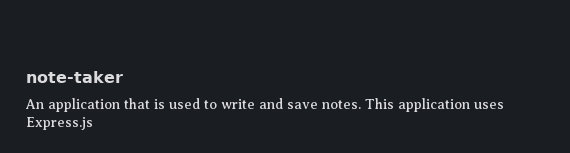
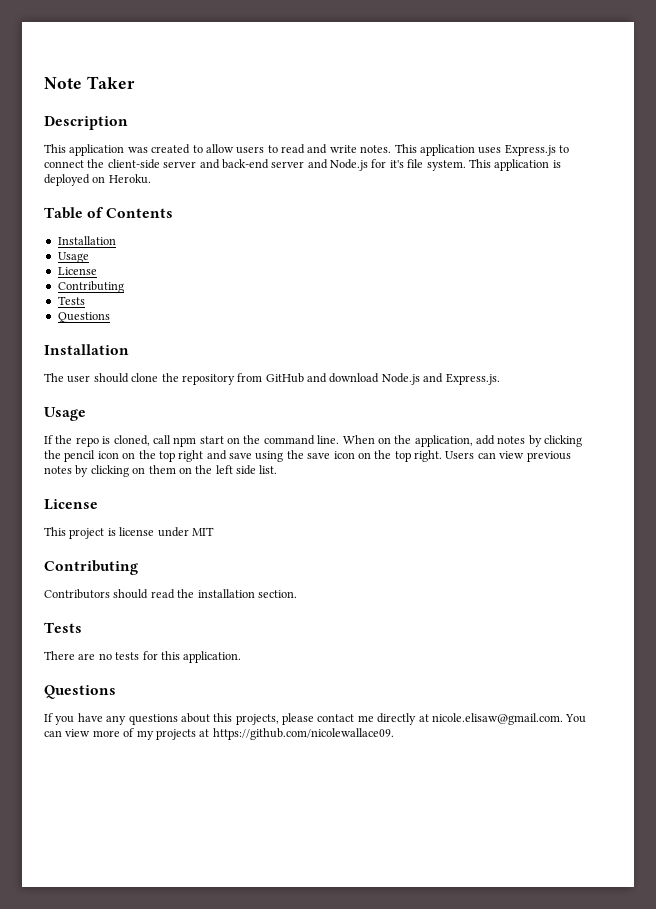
[26,71,123,83] [25,98,318,112] note-taker // An application that is used to write and save -> [44,76,135,89] [44,116,128,130] [44,144,357,156] Note Taker // Description // This application was created to allow users to read and write
(93, 123) none -> [559,145,569,153] [44,159,561,171] [44,174,151,186] [44,207,174,219] [57,236,116,245] [57,252,89,263] [57,267,97,275] [57,281,124,293] [57,296,85,305] [57,312,110,323] [44,344,129,355] [44,373,500,385] [44,407,86,421] [44,435,583,447] [44,450,571,462] [44,465,278,477] [44,499,98,510] [44,527,214,539] [44,560,138,575] [44,589,297,599] [44,622,82,633] [44,651,242,663] [44,685,116,699] [44,713,587,725] [44,728,394,740] to connect the client-side server and back-end server and Node.js for it's file system. This application is deployed on Heroku. // Table of Contents // Installation // Usage // License // Contributing // Tests // Questions // Installation // The user should clone the repository from GitHub and download Node.js and Express.js. // Usage // If the repo is cloned, call npm start on the command line. When on the application, add notes by clicking the pencil icon on the top right and save using the save icon on the top right. Users can view previous notes by clicking on them on the left side list. // License // This project is license under MIT // Contributing // Contributors should read the installation section. // Tests // There are no tests for this application. // Questions // If you have any questions about this projects, please contact me directly at nicole.elisaw@gmail.com. You can view more of my projects at https://github.com/nicolewallace09.

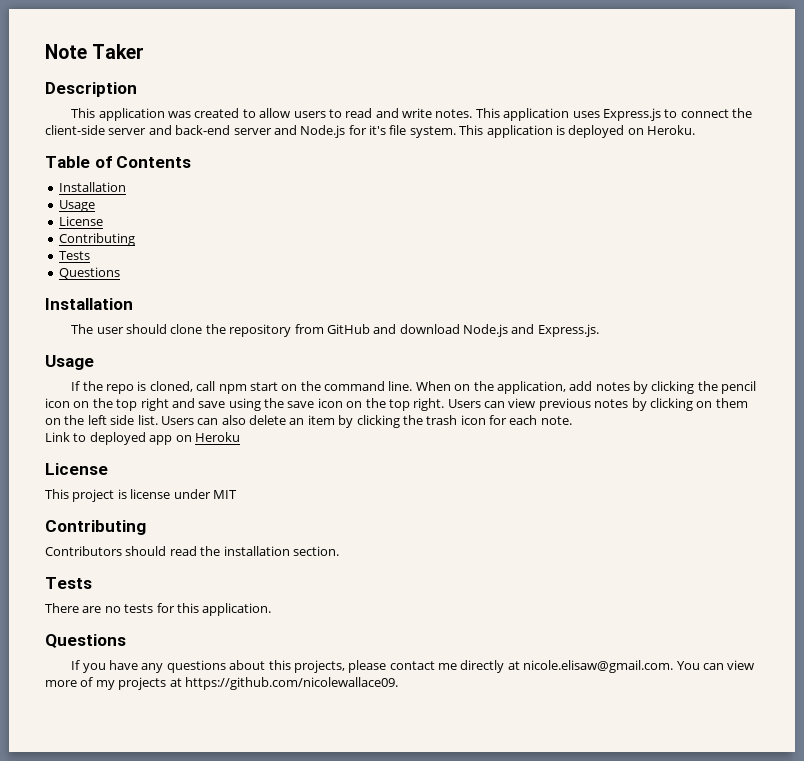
(278, 469) none -> [160,415,572,428] [45,432,240,445] Users can also delete an item by clicking the trash icon for each note. // Link to deployed app on Heroku

